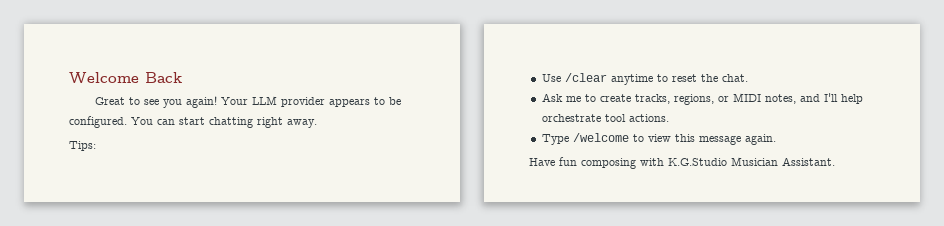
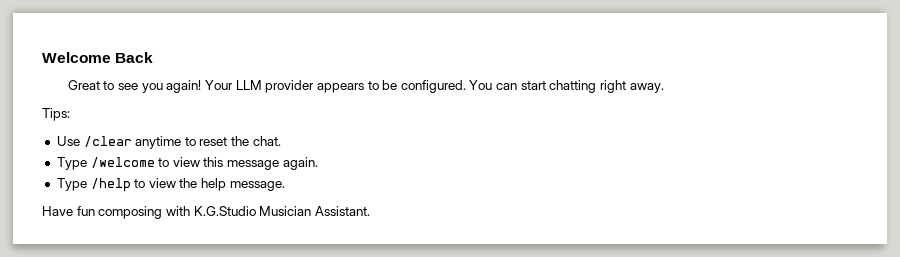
[541,93,863,105] [541,114,669,122] // Ask me to create tracks, regions, or MIDI notes, and I'll help orchestrate tool actions. -> (281, 141) none
(776, 139) none -> [56,178,285,192] // Type /help to view the help message.

